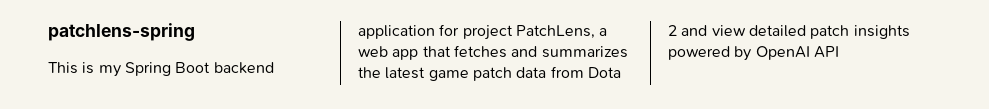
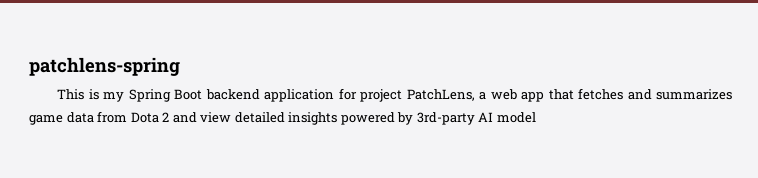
[358,67,512,81] the latest game patch -> [29,115,63,125] game
[810,25,850,39] patch -> (285, 117) none
[755,46,839,60] OpenAI API -> [416,112,536,125] 3rd-party AI model

